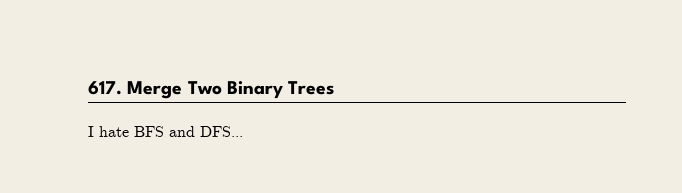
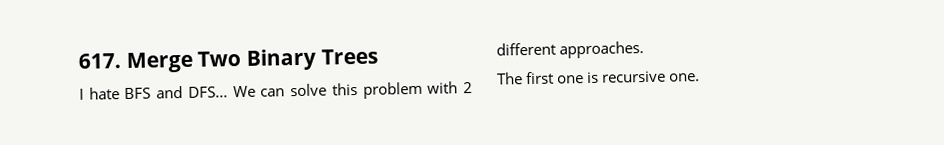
(243, 131) none -> [232,81,473,99] [496,41,645,59] [497,70,701,85] We can solve this problem with 2 different approaches. // The first one is recursive one.

